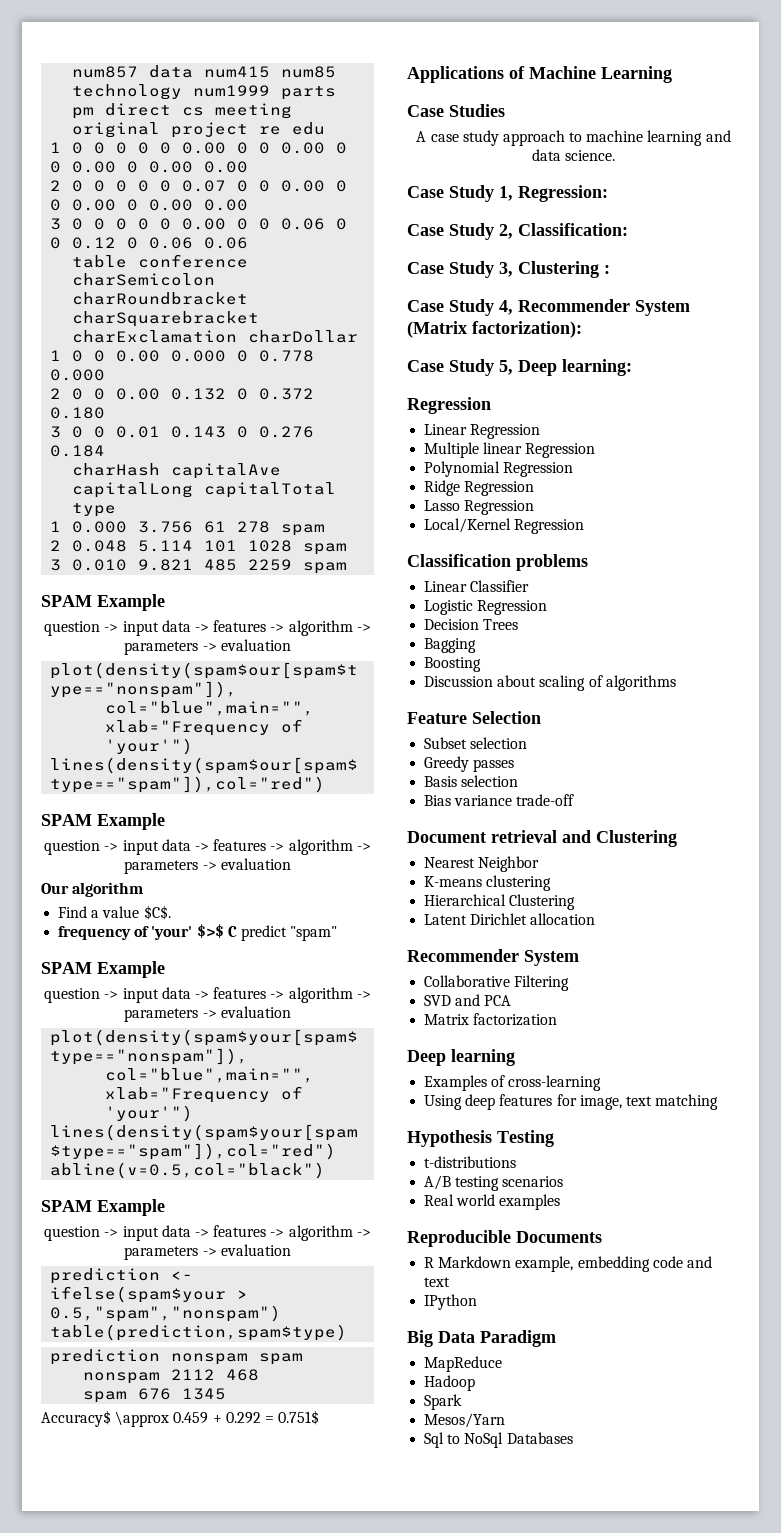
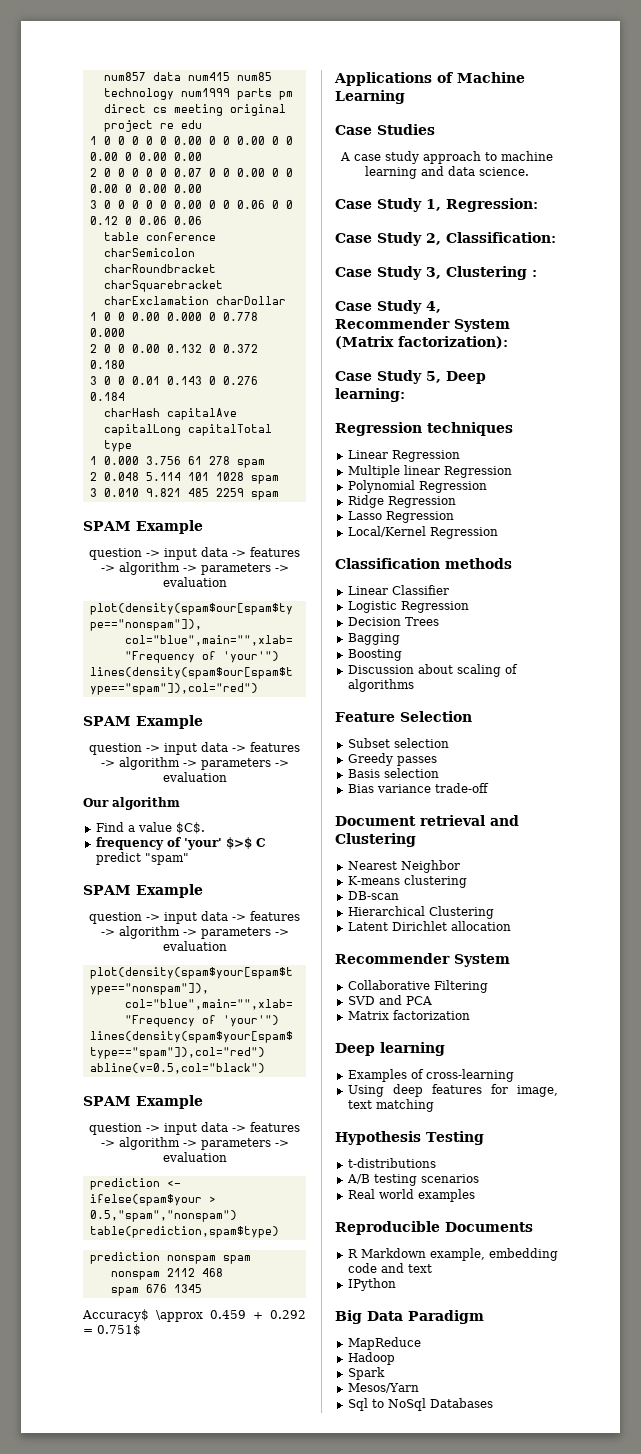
(491, 405) none -> [427,422,513,436] techniques
[516,554,588,571] problems -> [445,558,512,569] methods
(552, 883) none -> [347,891,399,900] // DB-scan

